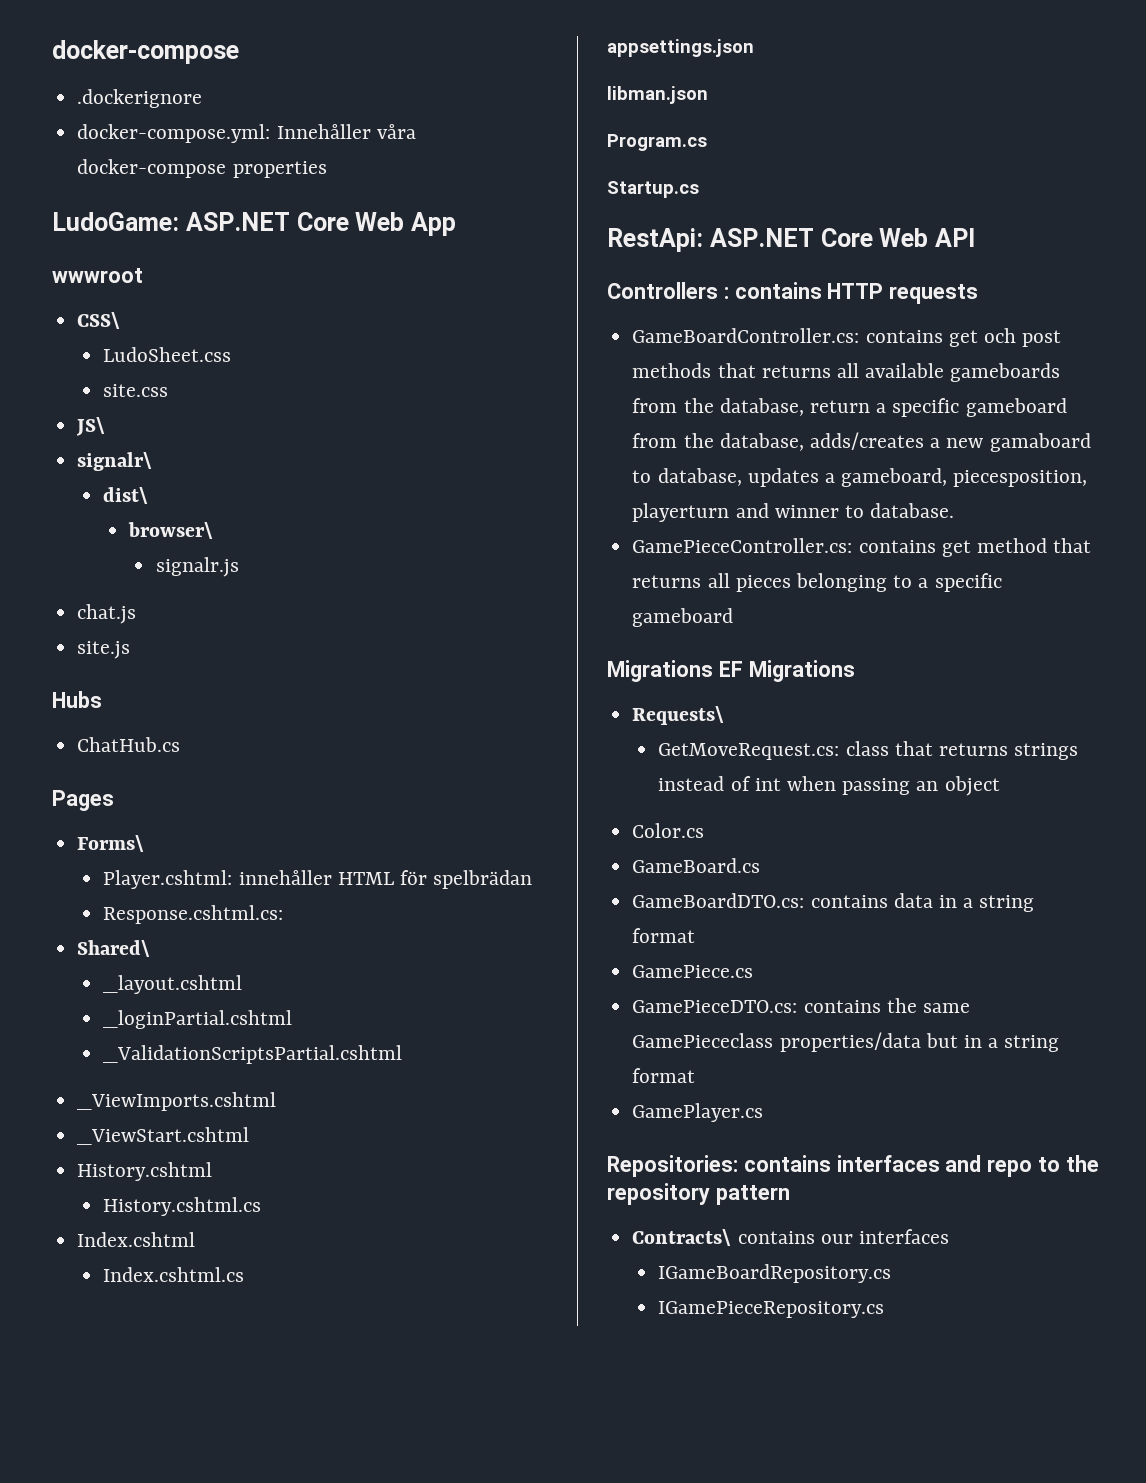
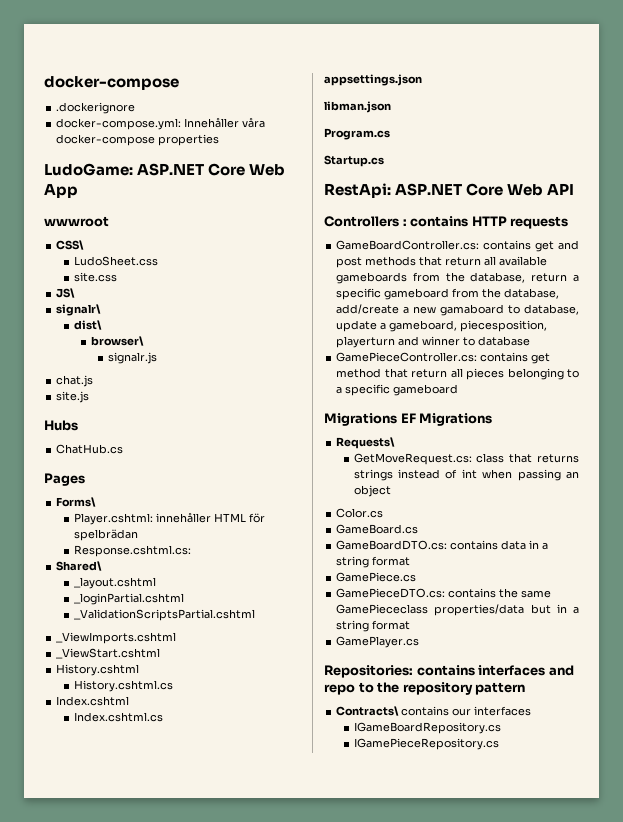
[983,328,1016,343] och -> [558,240,579,250] and
[761,365,831,378] returns -> [445,257,482,266] return
[809,432,924,450] adds/creates -> [336,304,400,314] add/create
[747,468,819,487] updates -> [336,320,378,332] update
[870,503,955,518] database. -> [478,336,531,346] database
[632,575,702,588] returns -> [411,369,448,378] return

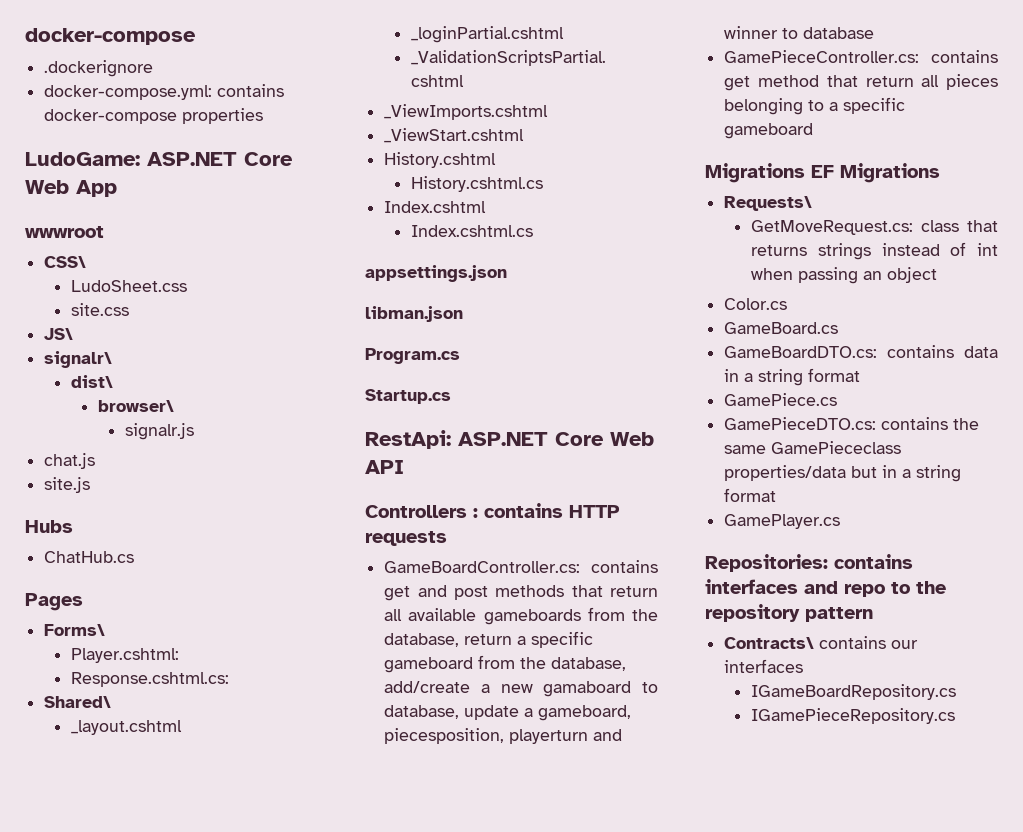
[184,117,266,128] Innehåller våra -> [217,84,285,97] contains
[155,512,265,523] [73,529,138,541] innehåller HTML för spelbrädan -> (180, 655) none

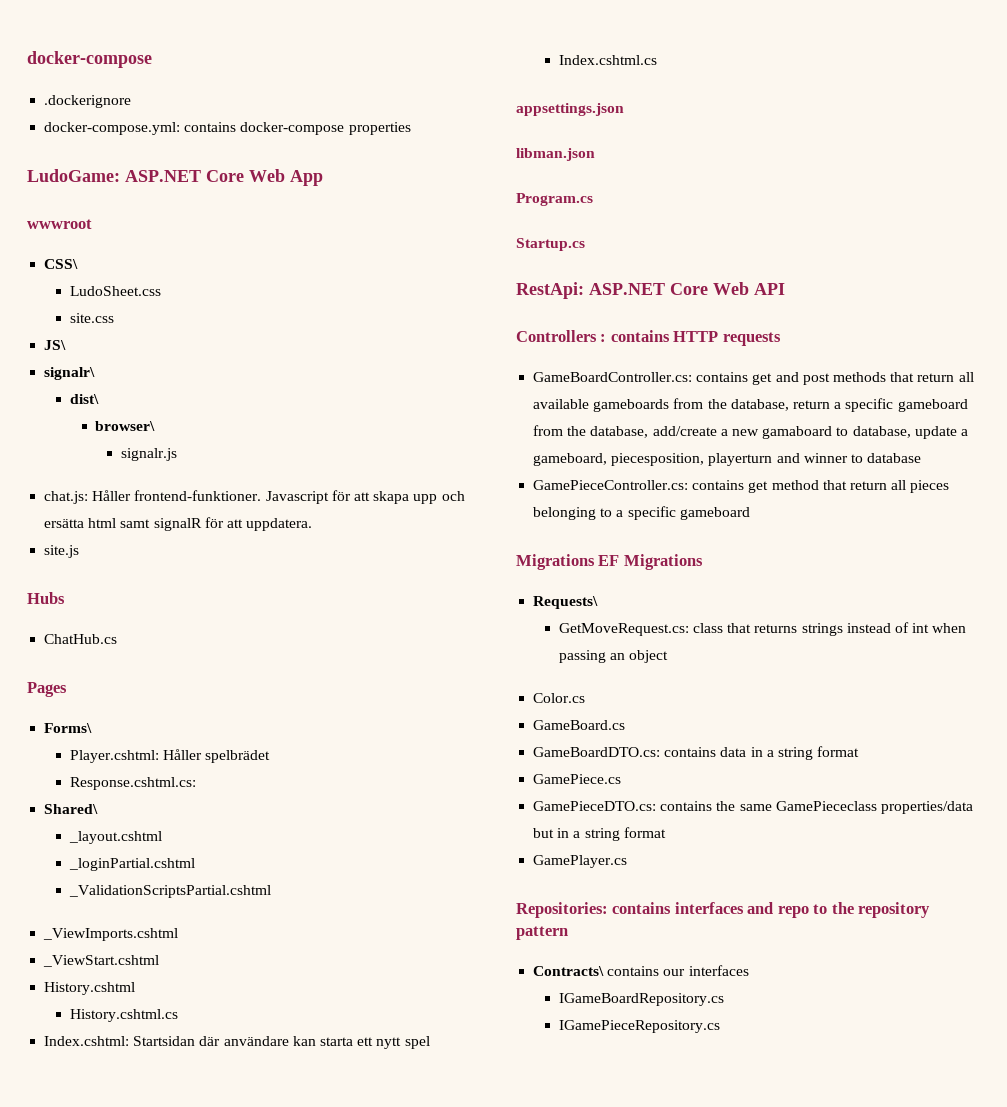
[44,453,96,469] chat.js -> [44,490,465,504] [44,517,313,531] chat.js: Håller frontend-funktioner. Javascript för att skapa upp och ersätta html samt signalR för att uppdatera.
(180, 655) none -> [162,749,271,763] Håller spelbrädet
[384,201,487,213] Index.cshtml -> [44,1036,430,1049] Index.cshtml: Startsidan där användare kan starta ett nytt spel

